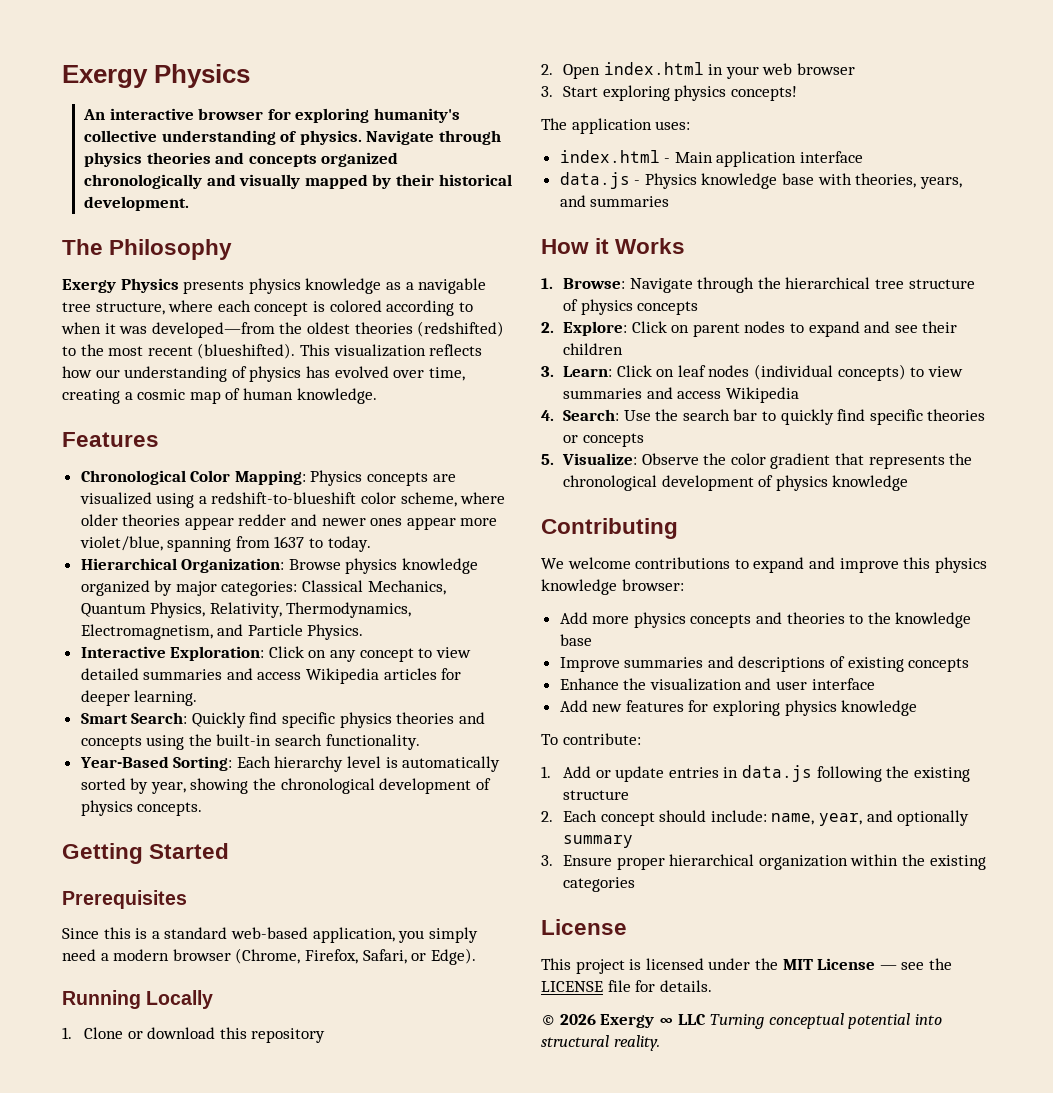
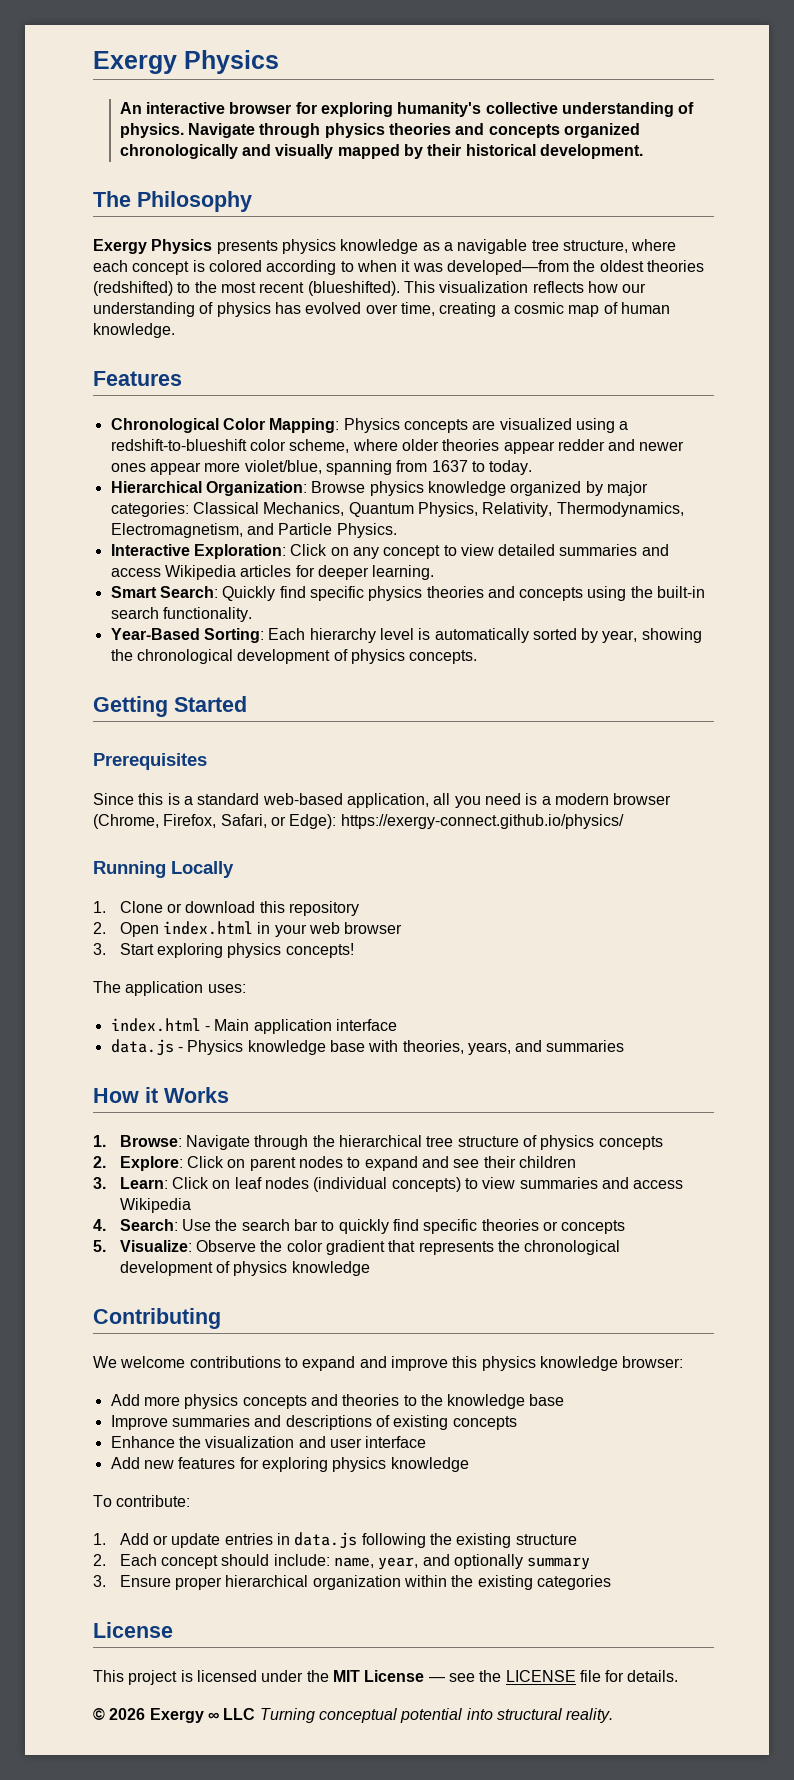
[398,927,478,943] [62,949,96,961] you simply need -> [433,793,538,808] all you need is
[430,948,476,965] Edge). -> [289,814,624,829] Edge): https://exergy-connect.github.io/physics/

